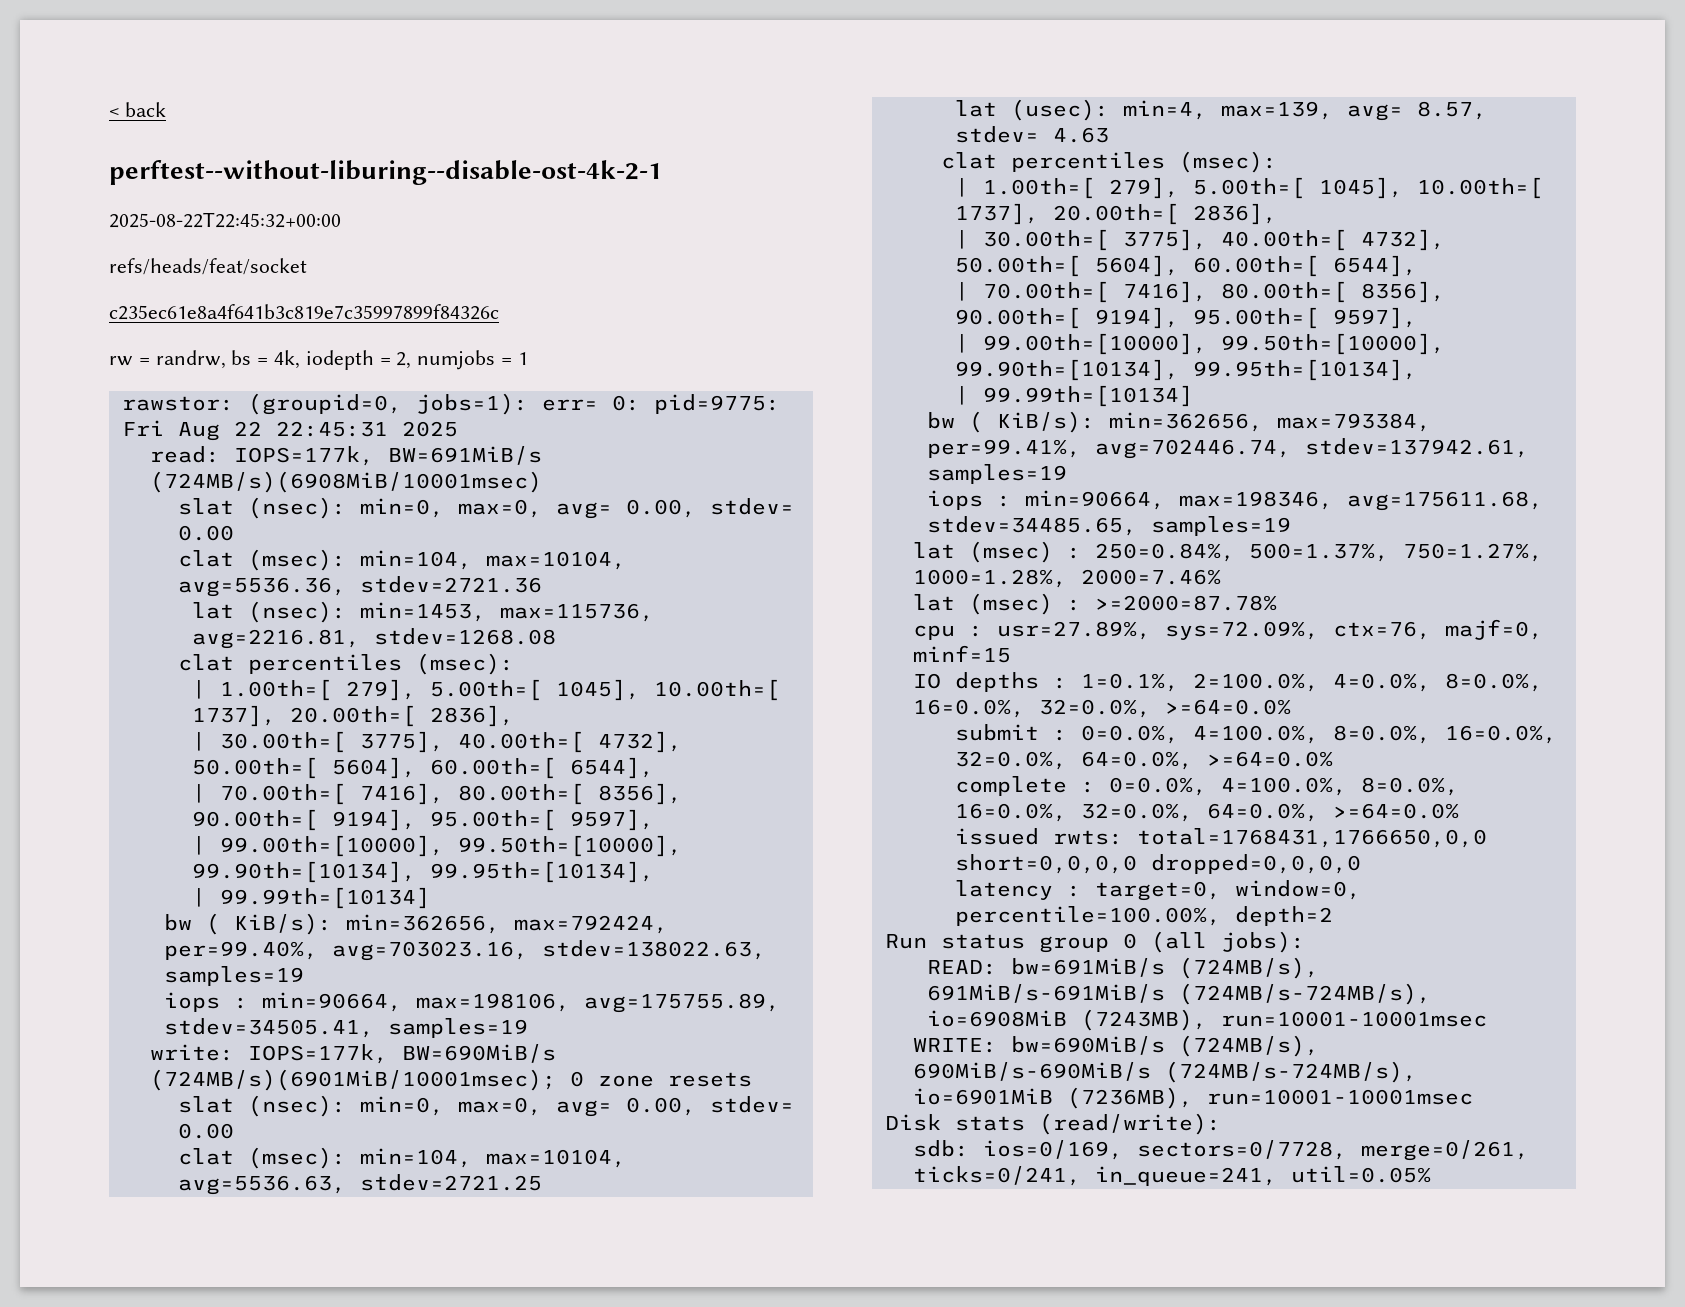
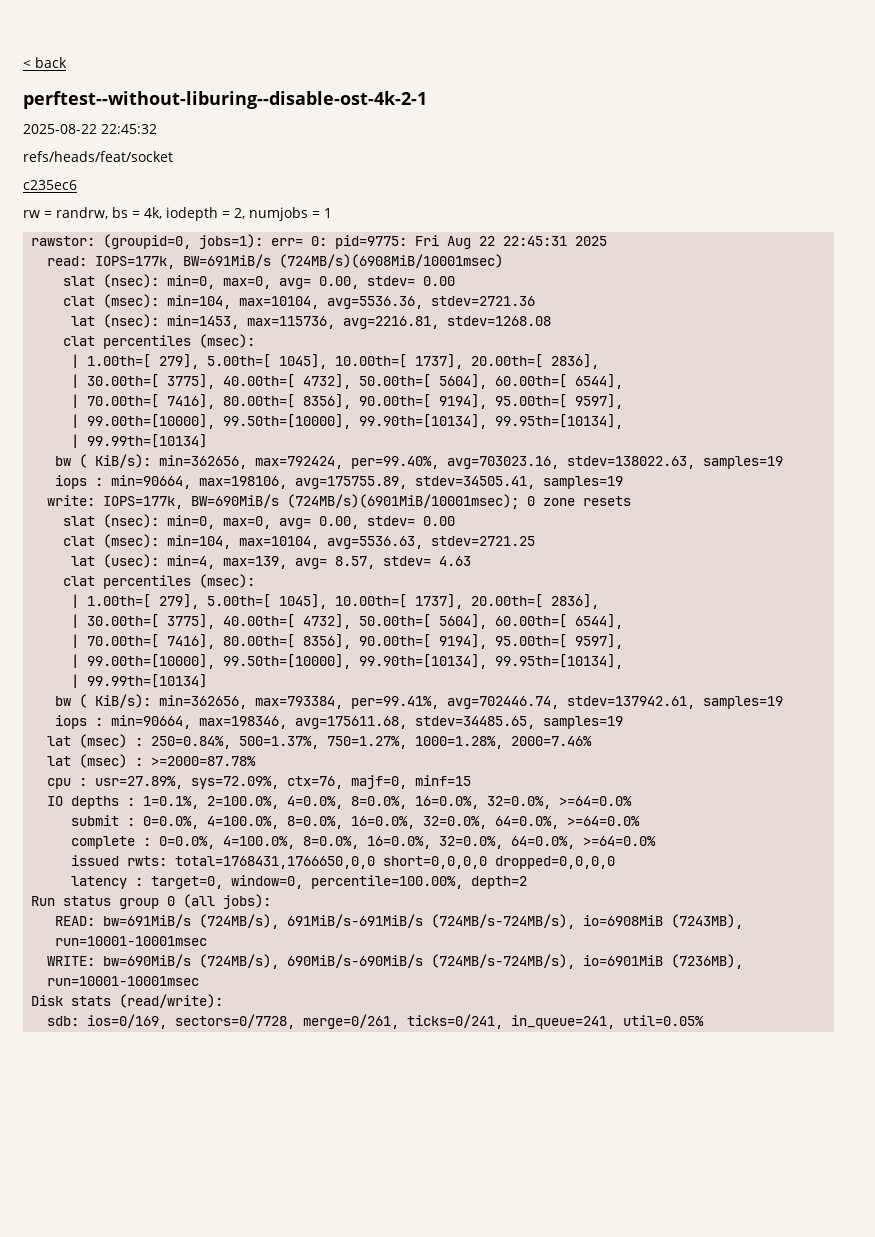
[109,212,341,228] 2025-08-22T22:45:32+00:00 -> [23,124,157,134] 2025-08-22 22:45:32
[109,304,499,320] c235ec61e8a4f641b3c819e7c35997899f84326c -> [23,180,77,190] c235ec6

